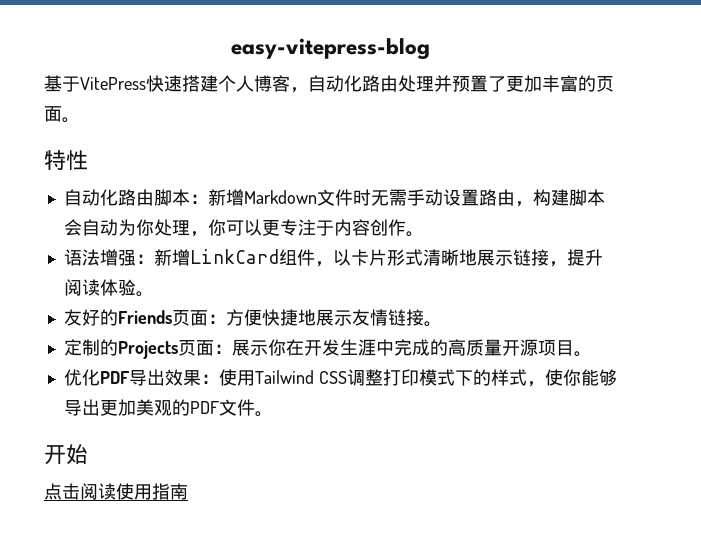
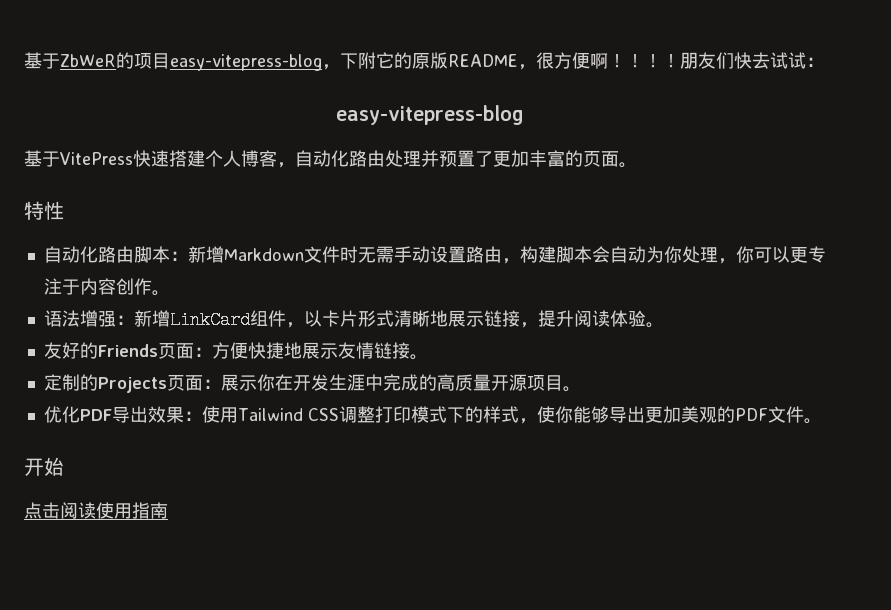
(231, 49) none -> [24,52,824,71] 基于ZbWeR的项目easy-vitepress-blog，下附它的原版README，很方便啊！！！！朋友们快去试试： //

